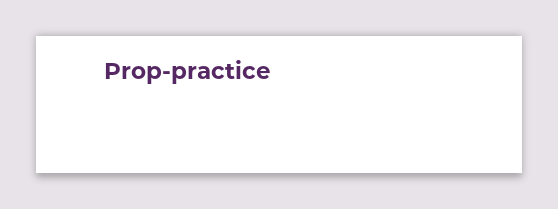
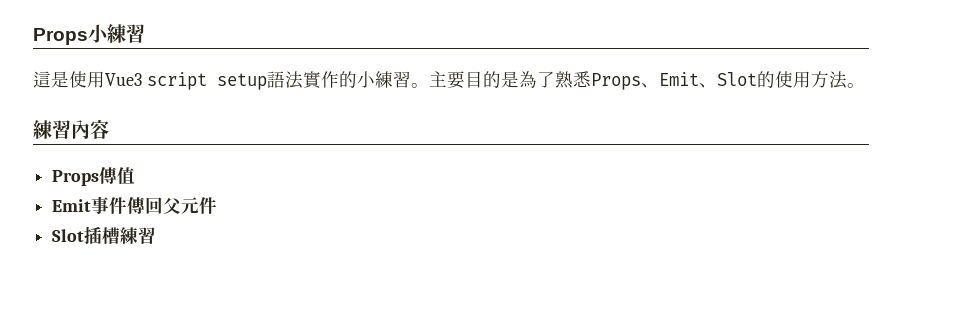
[104,60,271,84] Prop-practice -> [33,24,145,45] [33,71,865,90] [33,120,109,139] [52,167,136,186] [52,196,218,214] [52,226,157,244] Props小練習 // 這是使用Vue3 script setup語法實作的小練習。主要目的是為了熟悉Props、Emit、Slot的使用方法。 // 練習內容 // Props傳值 // Emit事件傳回父元件 // Slot插槽練習

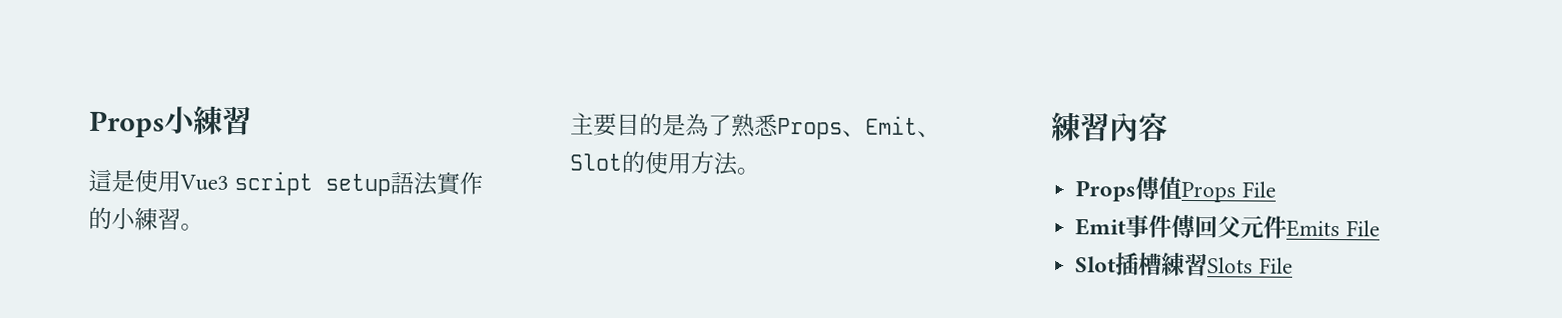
(429, 85) none -> (204, 227) //
(136, 176) none -> [1181,181,1276,203] Props File
(218, 205) none -> [1286,219,1380,238] Emits File
(157, 235) none -> [1207,257,1293,274] Slots File

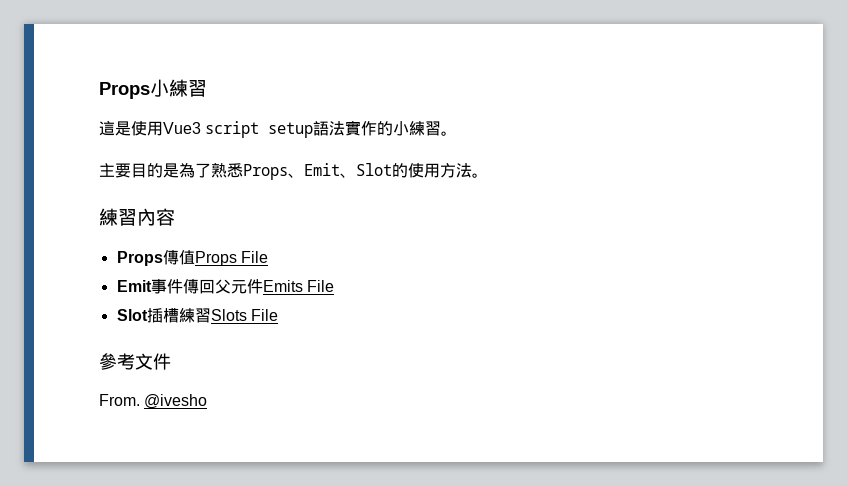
(1293, 265) none -> [99,353,171,370] [99,394,208,409] // 參考文件 // From. @ivesho

